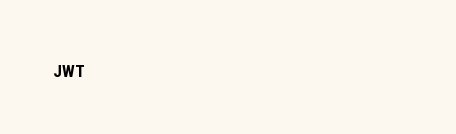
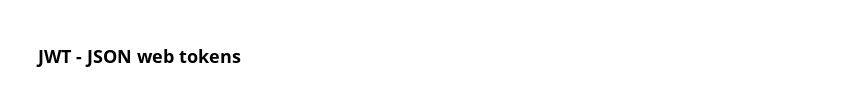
(85, 71) none -> [76,49,241,67] - JSON web tokens

